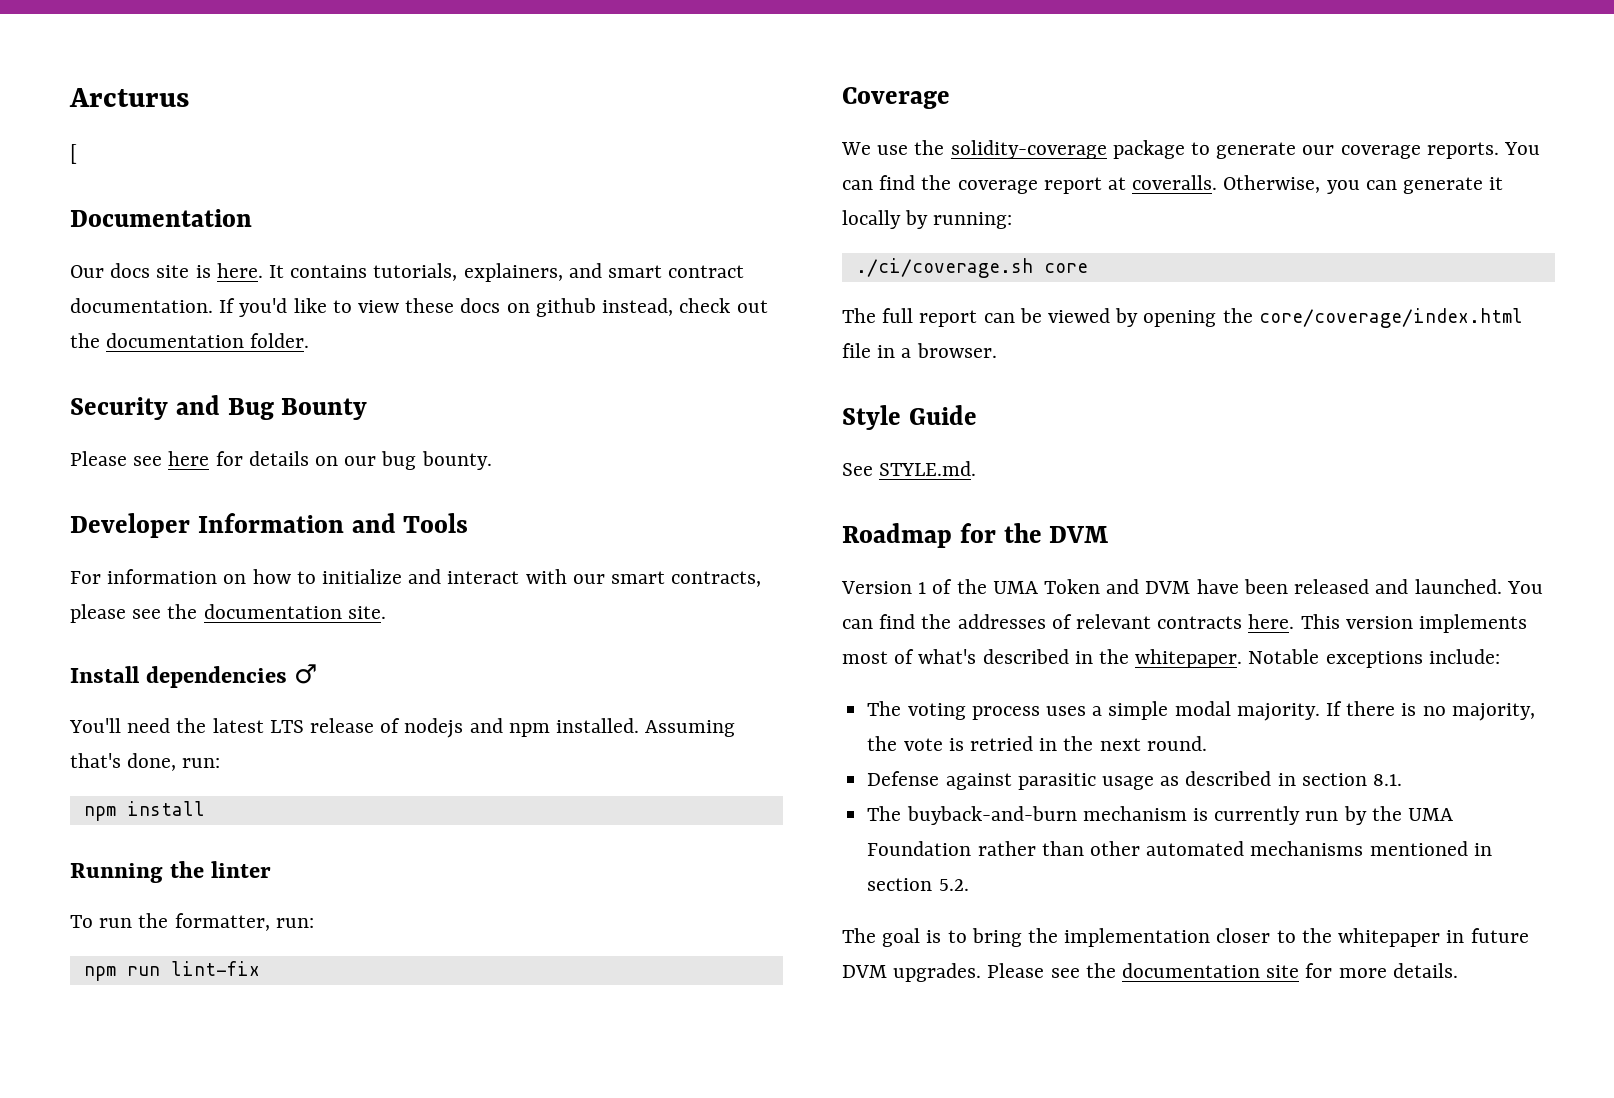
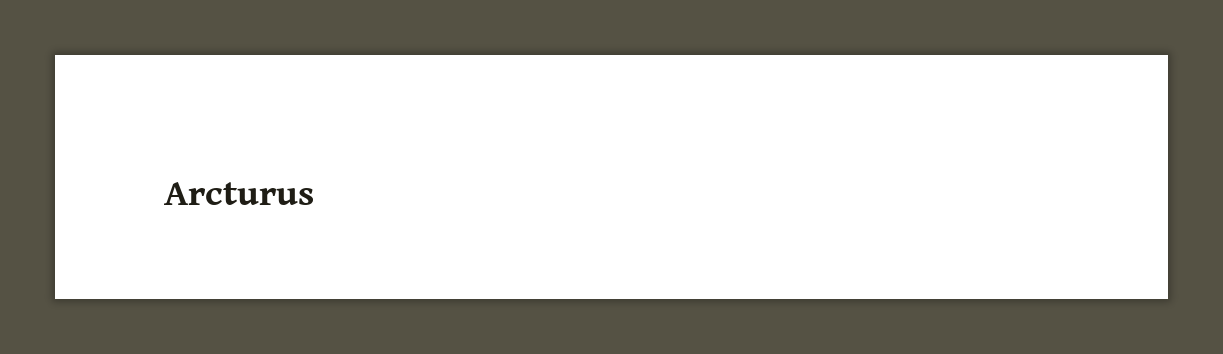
[70,144,77,164] [70,209,252,227] [70,263,745,282] [70,298,768,317] [70,333,310,348] [70,395,368,420] [70,451,492,470] [70,513,469,538] [70,569,762,587] [70,604,386,623] [70,664,318,688] [69,718,736,738] [70,753,221,771] [83,801,205,821] [70,861,272,883] [70,913,314,931] [83,961,260,981] [842,87,950,109] [841,140,1541,159] [842,175,1504,194] [842,210,1013,229] [855,258,1088,278] [842,308,1523,328] [842,343,997,358] [842,405,977,430] [842,461,977,476] [842,523,1109,548] [841,579,1543,594] [842,614,1528,633] [842,649,1500,668] [867,701,1535,721] [867,736,1207,751] [867,771,1402,790] [867,806,1453,825] [867,841,1492,856] [867,878,969,891] [842,928,1529,947] [842,963,1458,982] // [ // Documentation // Our docs site is here. It contains tutorials, explainers, and smart contract documentation. If you'd like to view these docs on github instead, check out the documentation folder. // Security and Bug Bounty // Please see here for details on our bug bounty. // Developer Information and Tools // For information on how to initialize and interact with our smart contracts, please see the documentation site. // Install dependencies ♂ // You'll need the latest LTS release of nodejs and npm installed. Assuming that's done, run: // npm install // Running the linter // To run the formatter, run: // npm run lint-fix // Coverage // We use the solidity-coverage package to generate our coverage reports. You can find the coverage report at coveralls. Otherwise, you can generate it locally by running: // ./ci/coverage.sh core // The full report can be viewed by opening the core/coverage/index.html file in a browser. // Style Guide // See STYLE.md. // Roadmap for the DVM // Version 1 of the UMA Token and DVM have been released and launched. You can find the addresses of relevant contracts here. This version implements most of what's described in the whitepaper. Notable exceptions include: // The voting process uses a simple modal majority. If there is no majority, the vote is retried in the next round. // Defense against parasitic usage as described in section 8.1. // The buyback-and-burn mechanism is currently run by the UMA Foundation rather than other automated mechanisms mentioned in section 5.2. // The goal is to bring the implementation closer to the whitepaper in future DVM upgrades. Please see the documentation site for more details. -> (314, 193) none

